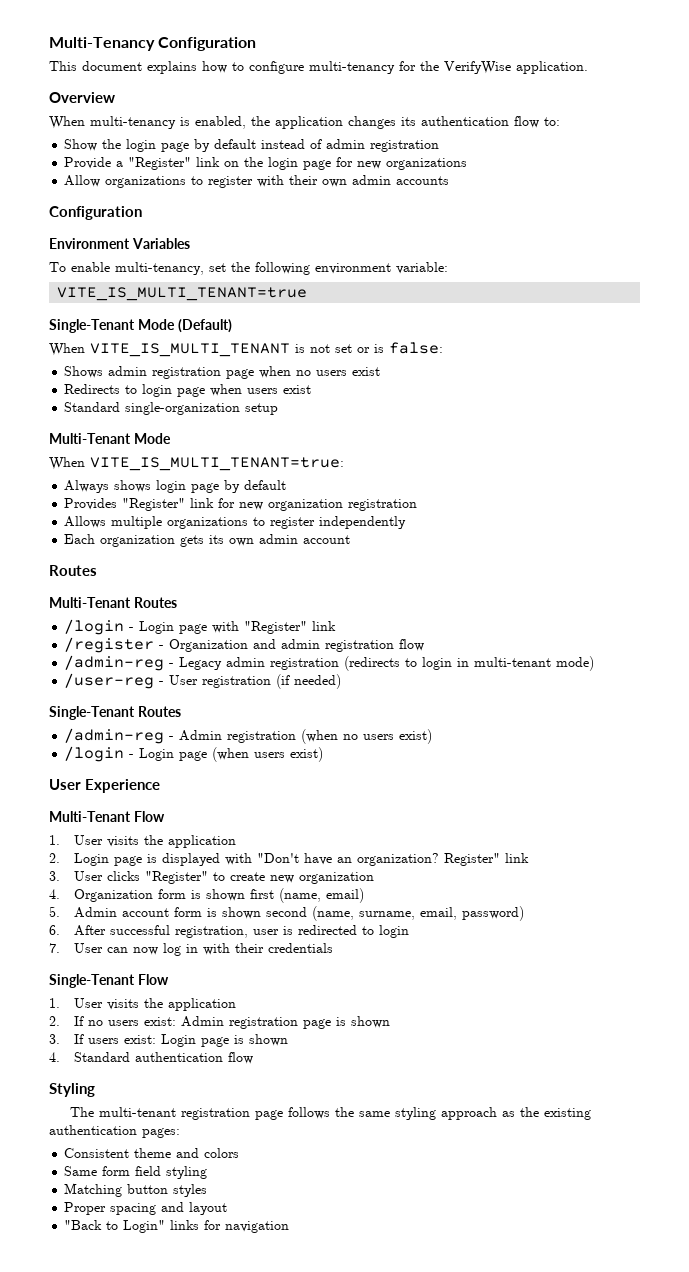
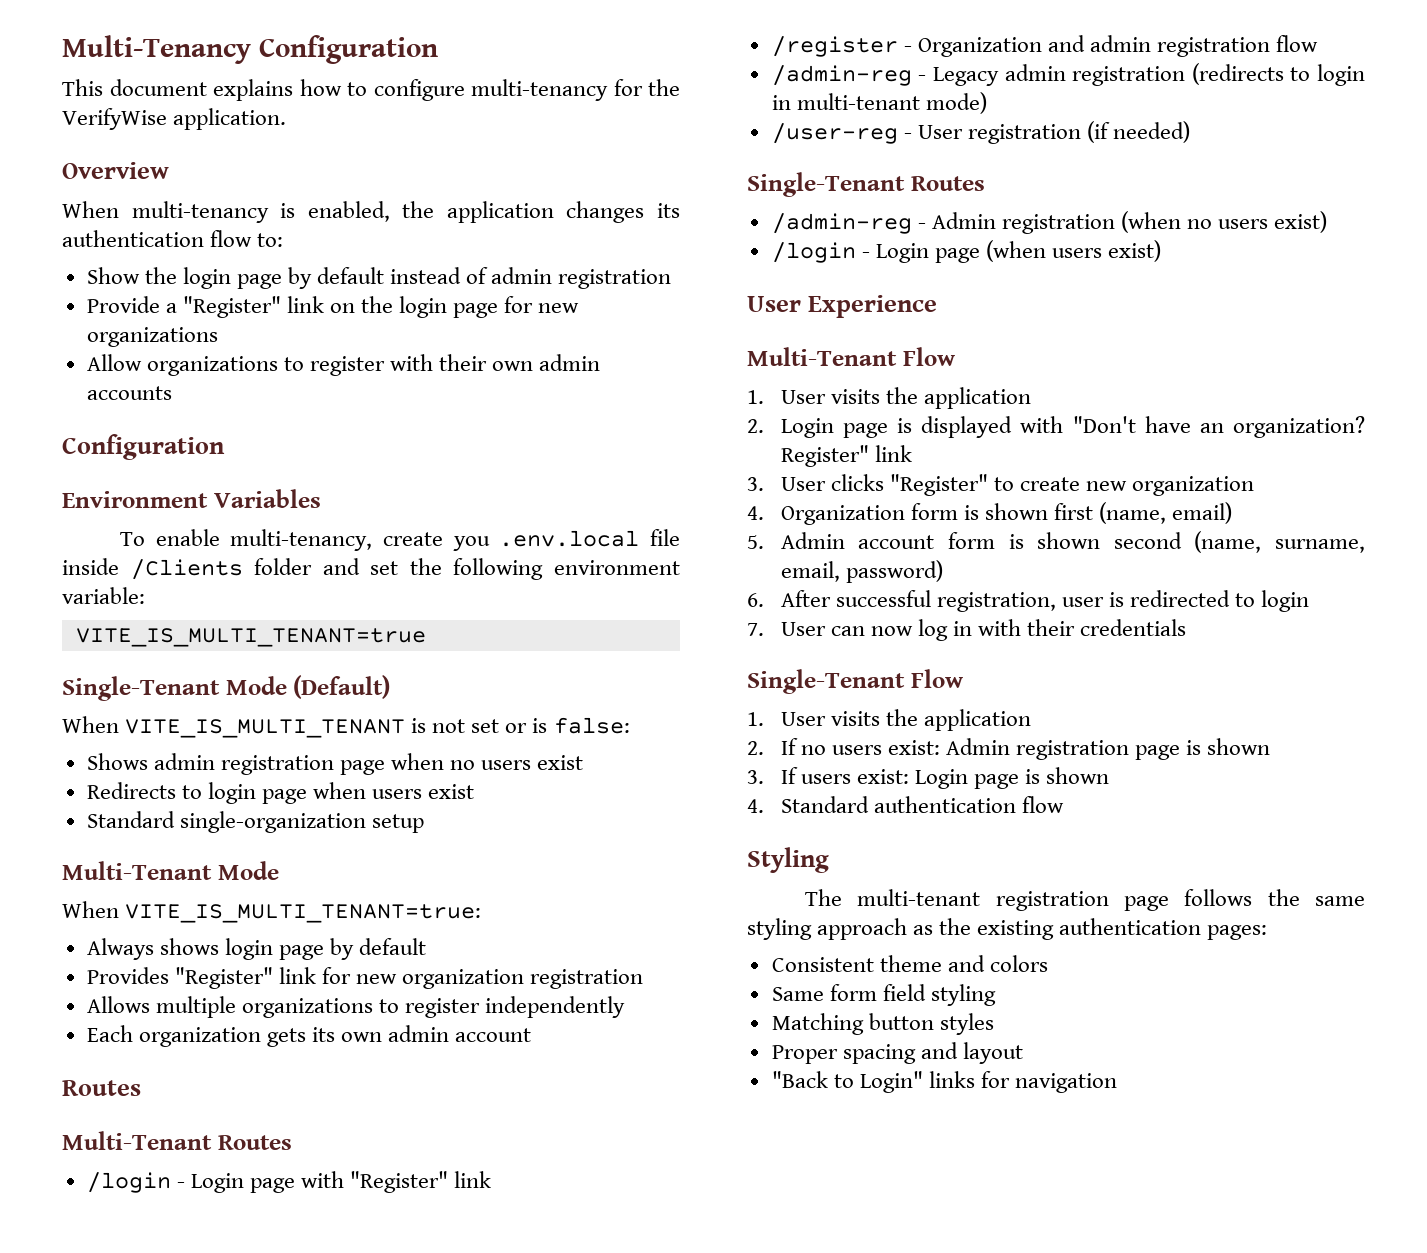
(204, 268) none -> [382,529,680,551] [62,558,360,580] create you .env.local file inside /Clients folder and

